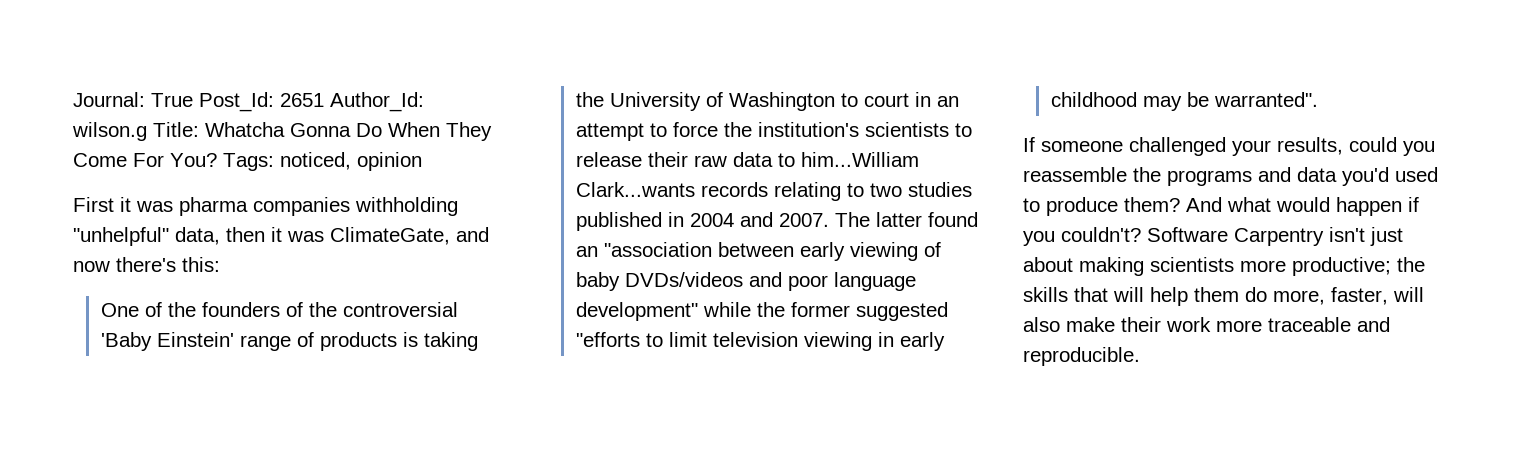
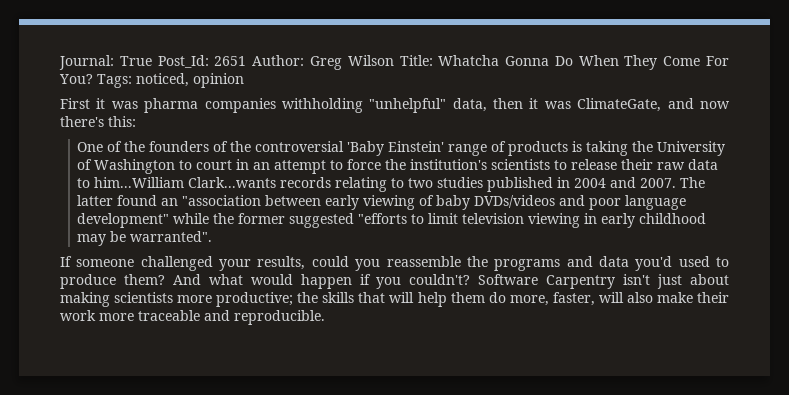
[330,92,424,112] [72,122,147,141] Author_Id: wilson.g -> [252,55,394,70] Author: Greg Wilson

